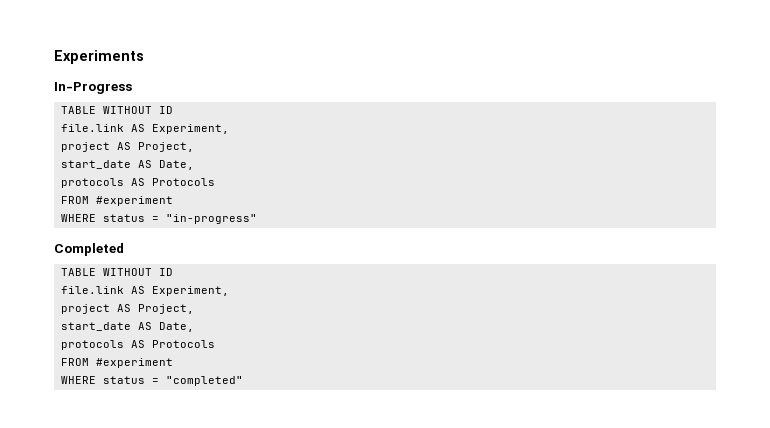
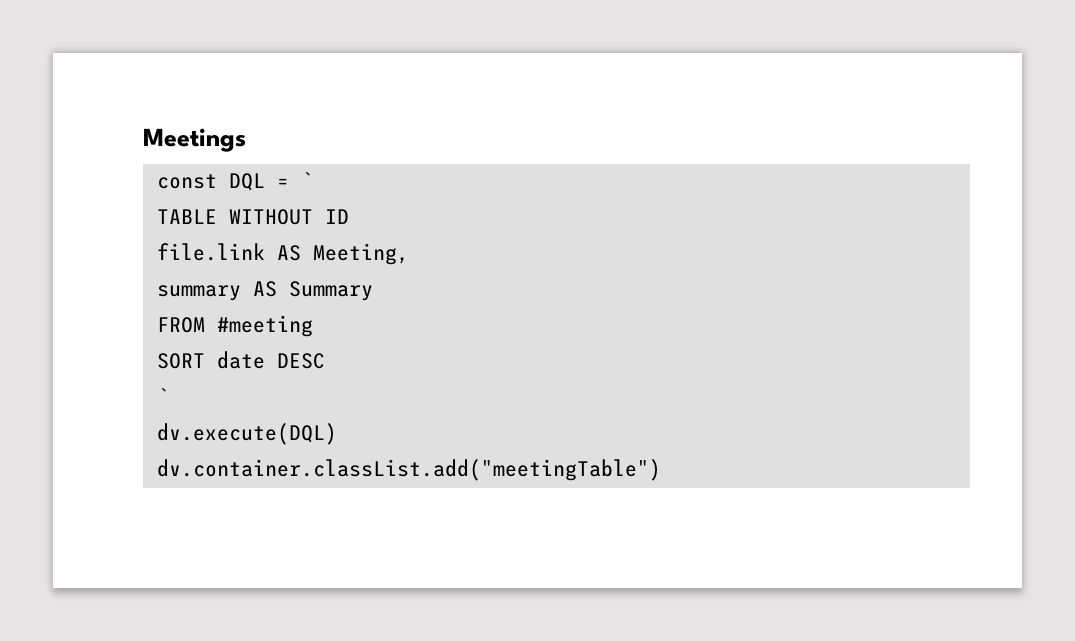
[54,50,144,64] [54,82,132,94] [60,106,173,114] [60,124,229,134] [60,142,194,152] [60,160,194,170] [60,178,215,188] [60,196,173,206] [60,214,257,224] [54,243,124,256] [60,268,173,276] [60,286,229,296] [60,304,194,314] [60,322,194,332] [60,340,215,350] [60,358,173,368] [60,376,243,386] Experiments // In-Progress // TABLE WITHOUT ID // file.link AS Experiment, // project AS Project, // start_date AS Date, // protocols AS Protocols // FROM #experiment // WHERE status = "in-progress" // Completed // TABLE WITHOUT ID // file.link AS Experiment, // project AS Project, // start_date AS Date, // protocols AS Protocols // FROM #experiment // WHERE status = "completed" -> [143,128,246,152] [156,172,313,191] [156,209,349,225] [156,243,409,265] [156,281,373,301] [156,315,313,337] [156,351,325,369] [156,388,169,404] [156,423,337,445] [156,459,661,481] Meetings // const DQL = ` // TABLE WITHOUT ID // file.link AS Meeting, // summary AS Summary // FROM #meeting // SORT date DESC // ` // dv.execute(DQL) // dv.container.classList.add("meetingTable")

